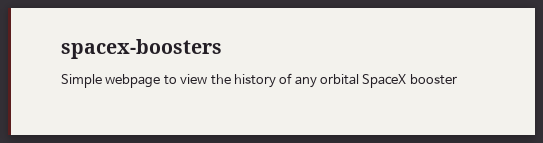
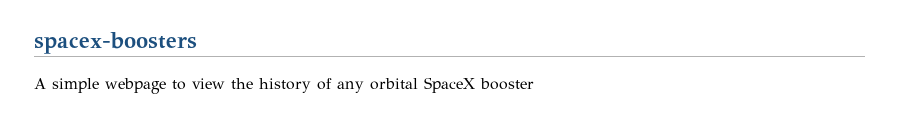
[61,74,102,88] Simple -> [34,78,99,93] A simple

